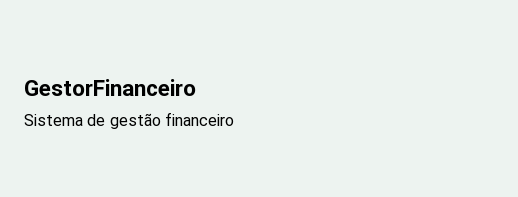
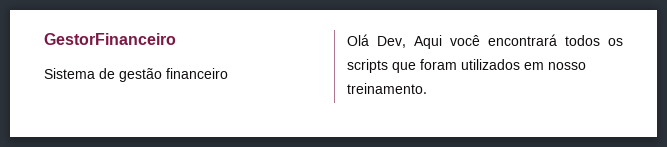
(234, 119) none -> [347,34,623,49] [347,59,586,73] [347,83,427,94] // Olá Dev, Aqui você encontrará todos os scripts que foram utilizados em nosso treinamento.

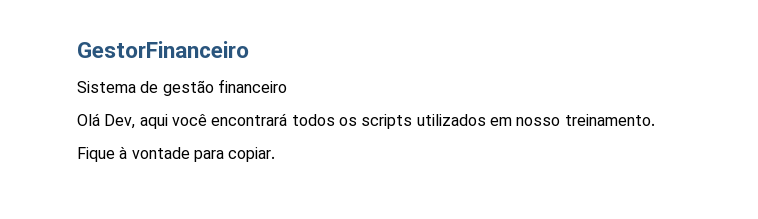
[414,35,442,49] Aqui -> [139,114,168,129] aqui
[392,59,457,73] que foram -> (413, 121) none
(427, 88) none -> [77,146,276,162] // Fique à vontade para copiar.

